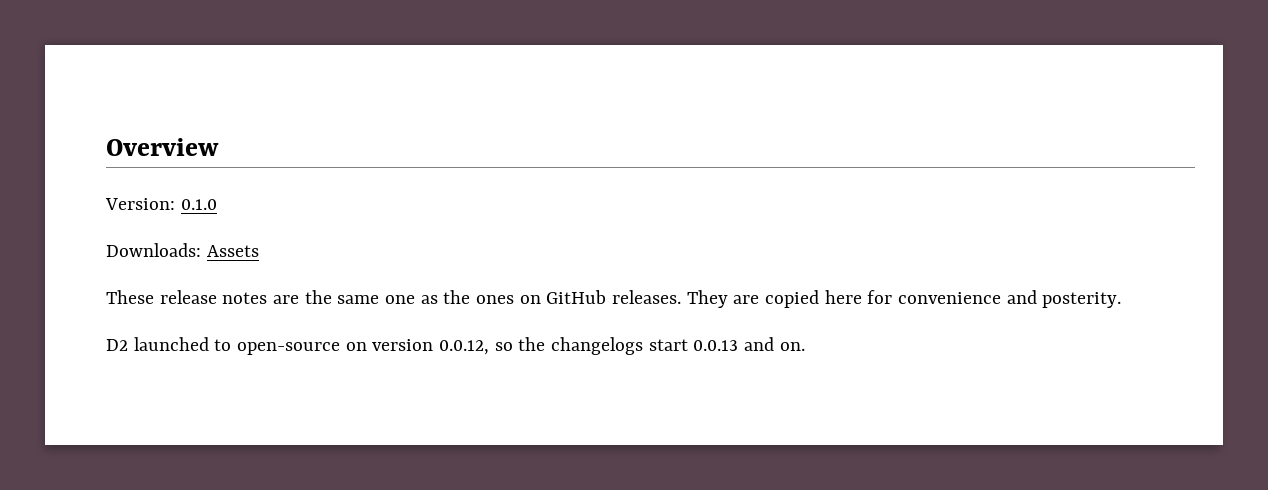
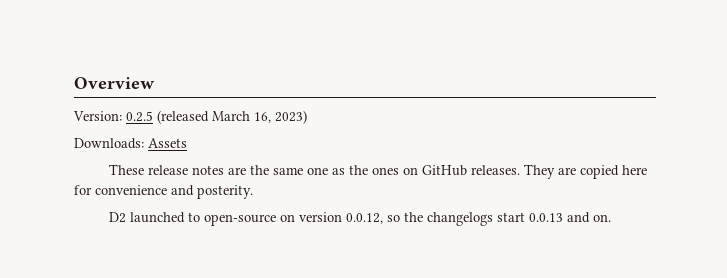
[180,199,217,210] 0.1.0 -> [126,110,307,124] 0.2.5 (released March 16, 2023)

